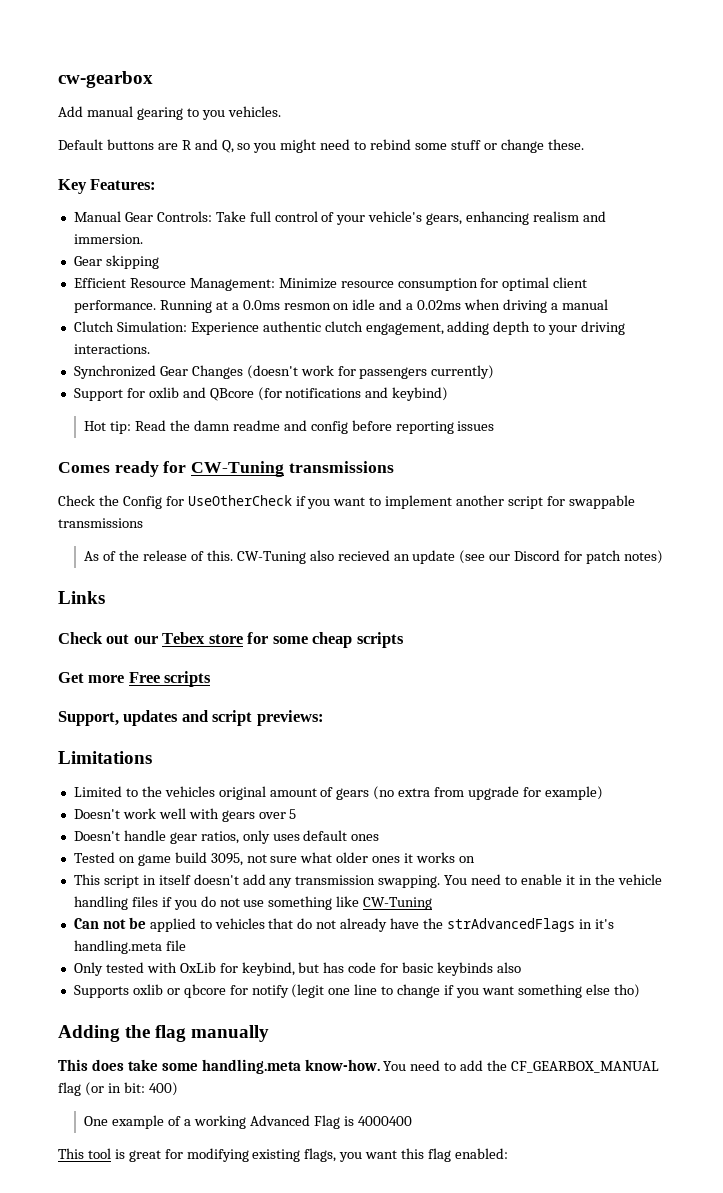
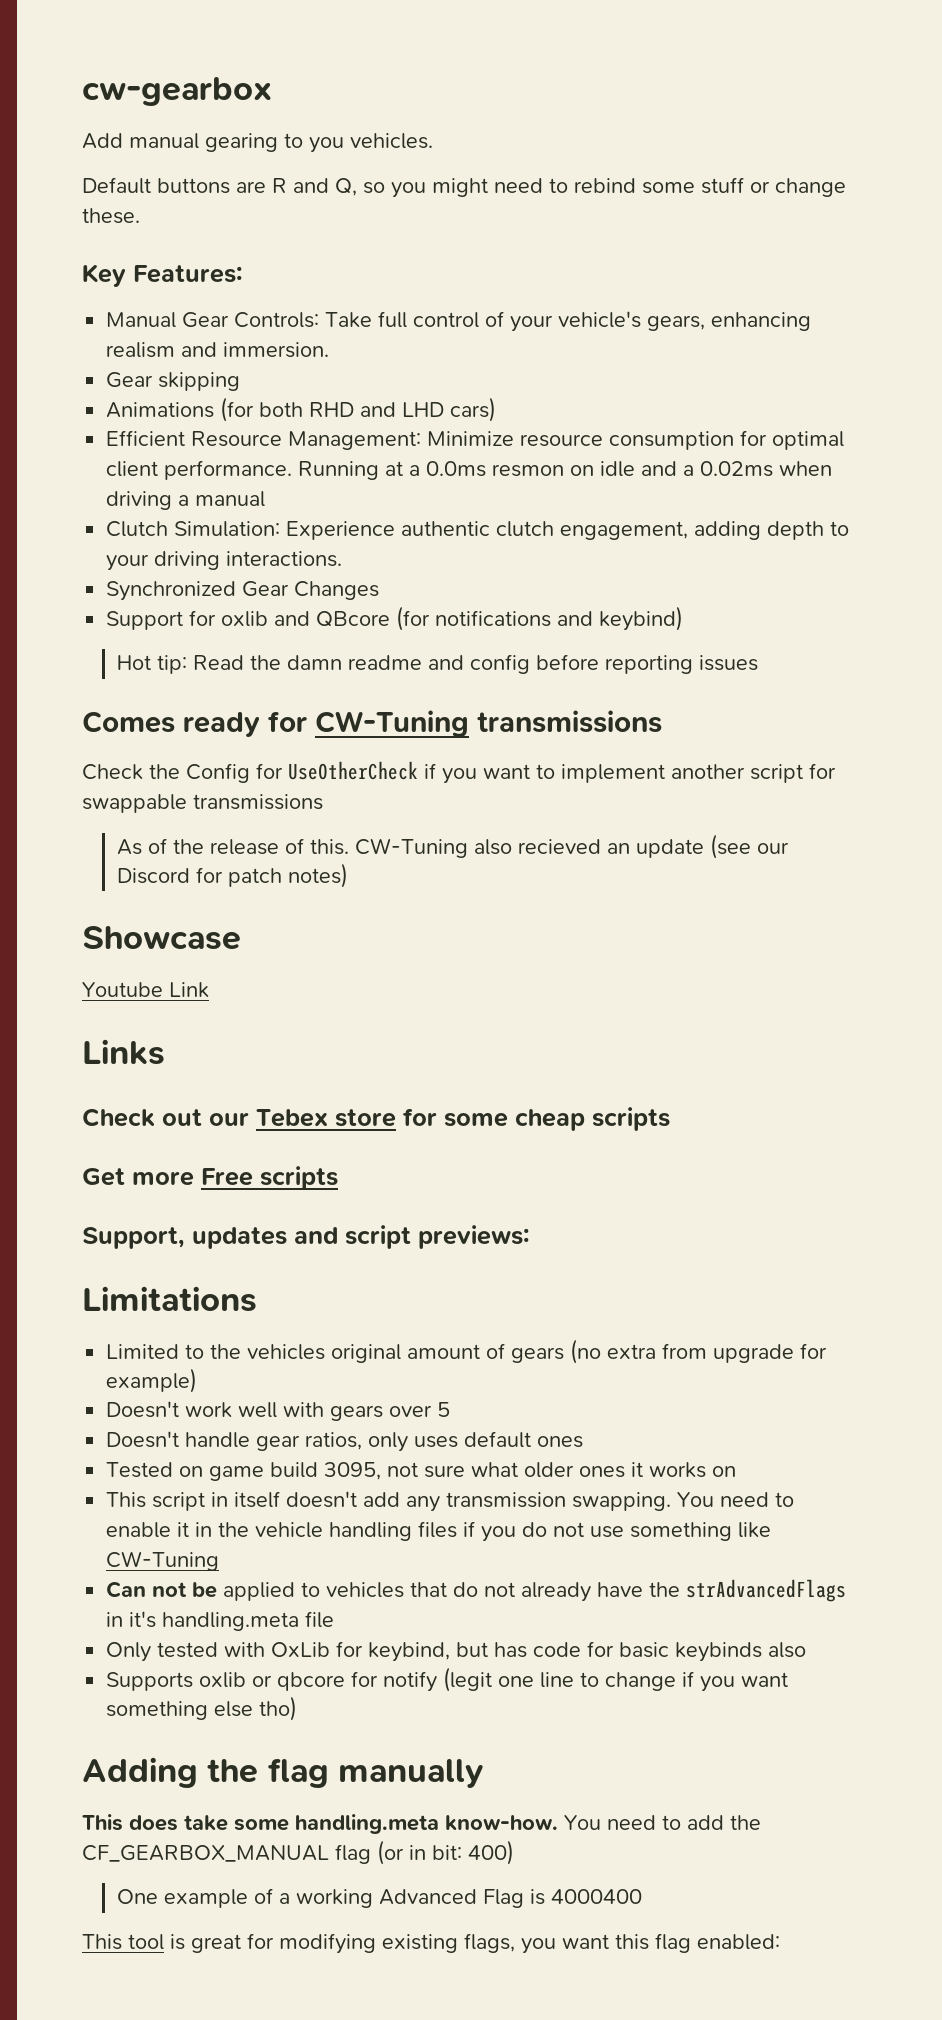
(159, 262) none -> [106,397,497,422] // Animations (for both RHD and LHD cars)
[246,365,495,379] (doesn't work for passengers currently) -> (380, 590) none
(663, 557) none -> [82,926,241,950] [82,982,209,998] // Showcase // Youtube Link

